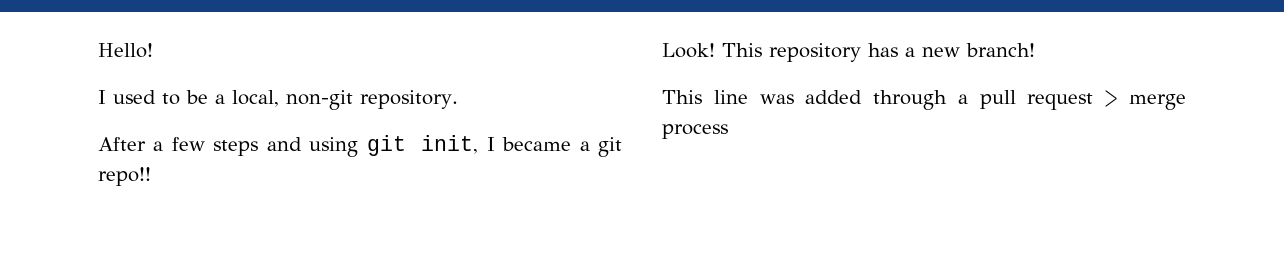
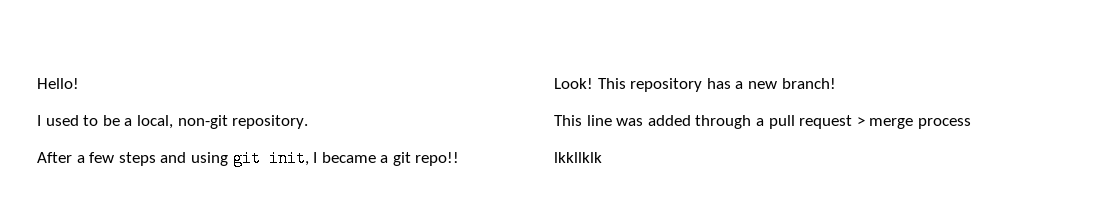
(728, 131) none -> [554,152,602,163] // lkkllklk

